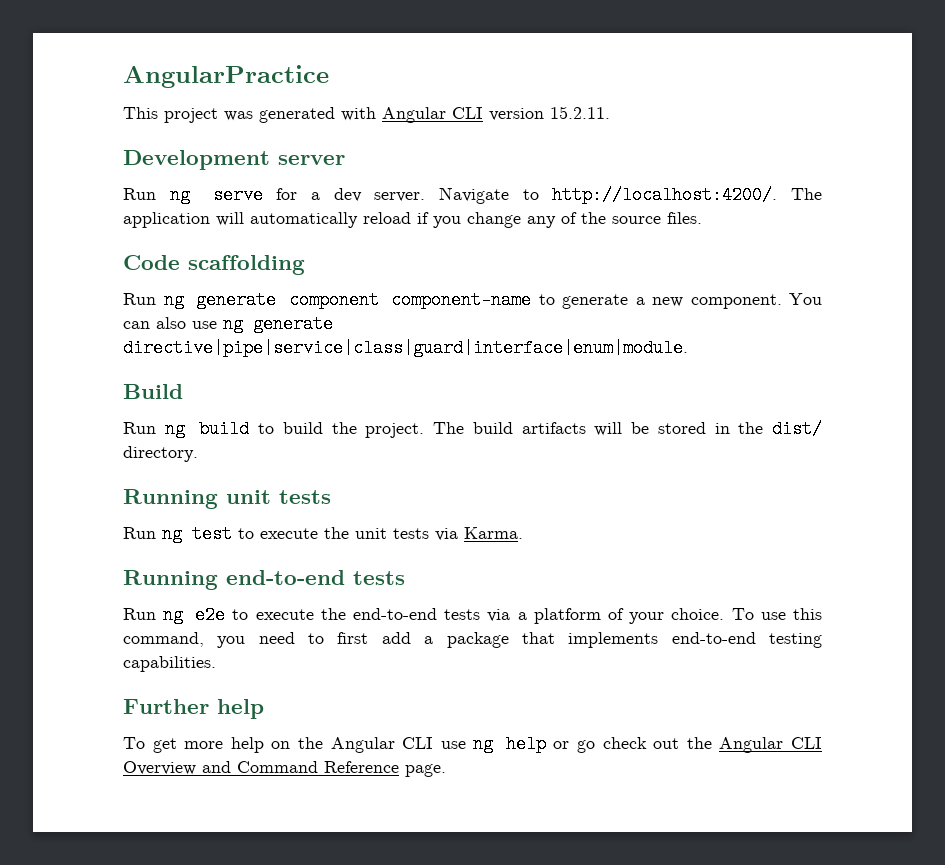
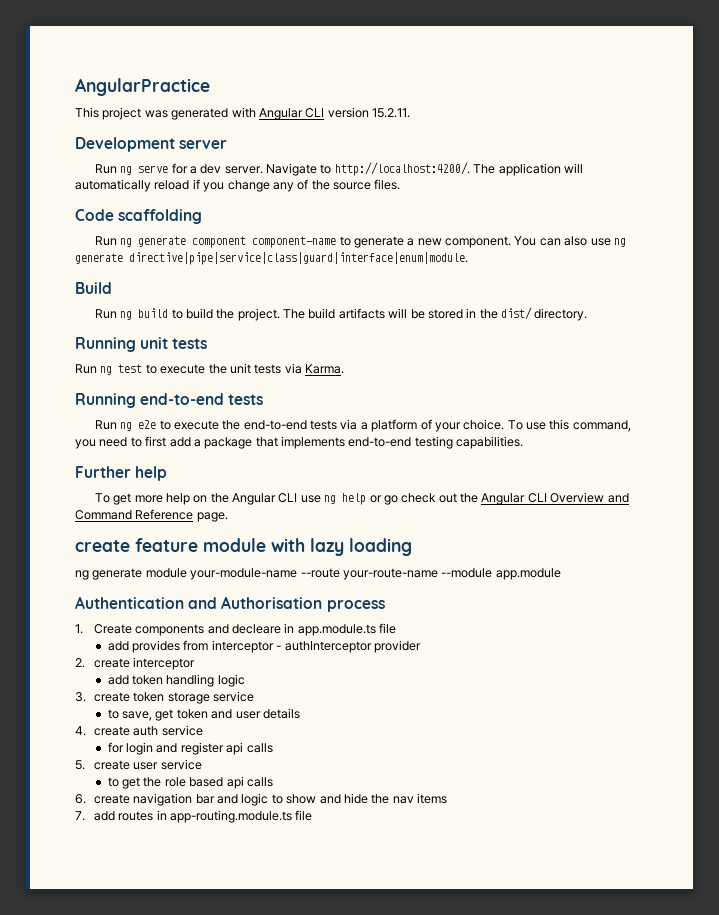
(446, 770) none -> [75,538,412,556] [75,568,561,580] [75,596,385,612] [75,623,397,636] [107,640,421,653] [75,657,196,670] [107,674,245,687] [75,691,255,704] [107,708,300,721] [75,725,203,736] [107,742,273,755] [75,759,202,770] [107,776,273,789] [75,793,448,806] [75,810,313,823] // create feature module with lazy loading // ng generate module your-module-name --route your-route-name --module app.module // Authentication and Authorisation process // 1. Create components and decleare in app.module.ts file // add provides from interceptor - authInterceptor provider // 2. create interceptor // add token handling logic // 3. create token storage service // to save, get token and user details // 4. create auth service // for login and register api calls // 5. create user service // to get the role based api calls // 6. create navigation bar and logic to show and hide the nav items // 7. add routes in app-routing.module.ts file

